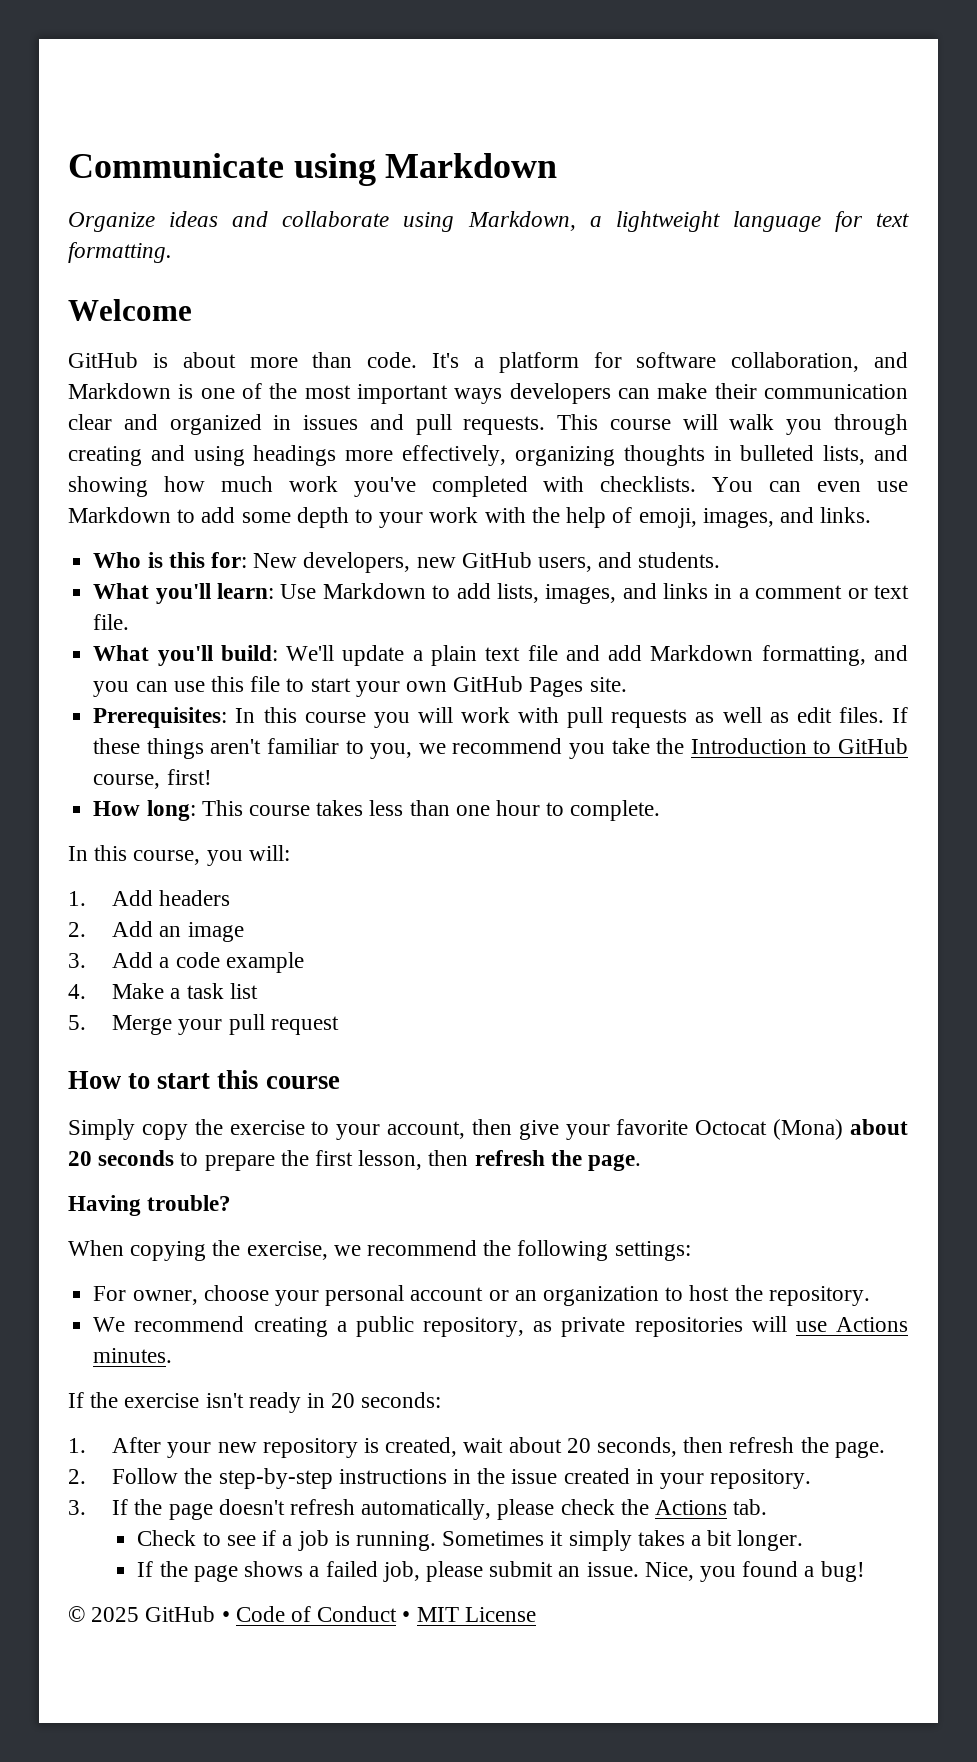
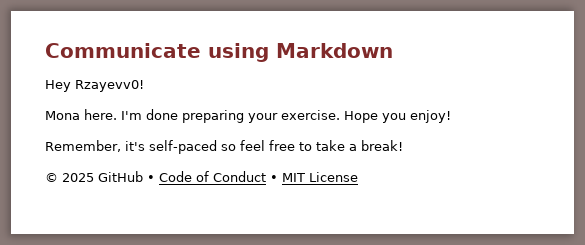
[68,211,910,232] [68,242,172,263] [68,299,192,321] [68,352,909,373] [68,383,909,404] [68,414,908,435] [68,445,908,466] [68,476,908,497] [68,507,872,528] [93,552,721,573] [93,583,909,604] [93,614,130,630] [93,645,908,666] [93,676,627,697] [93,707,909,728] [93,738,909,759] [93,769,212,789] [93,800,661,821] [68,845,290,866] [68,890,231,906] [68,921,244,942] [68,952,304,973] [68,983,258,999] [68,1014,339,1035] [68,1070,340,1089] [68,1119,908,1140] [68,1150,642,1171] [68,1195,232,1216] [68,1240,691,1261] [93,1285,870,1306] [93,1316,908,1337] [93,1348,173,1363] [68,1392,442,1413] [68,1437,885,1458] [68,1468,812,1489] [68,1499,768,1520] [137,1530,804,1551] [137,1561,865,1582] Organize ideas and collaborate using Markdown, a lightweight language for text formatting. // Welcome // GitHub is about more than code. It's a platform for software collaboration, and Markdown is one of the most important ways developers can make their communication clear and organized in issues and pull requests. This course will walk you through creating and using headings more effectively, organizing thoughts in bulleted lists, and showing how much work you've completed with checklists. You can even use Markdown to add some depth to your work with the help of emoji, images, and links. // Who is this for: New developers, new GitHub users, and students. // What you'll learn: Use Markdown to add lists, images, and links in a comment or text file. // What you'll build: We'll update a plain text file and add Markdown formatting, and you can use this file to start your own GitHub Pages site. // Prerequisites: In this course you will work with pull requests as well as edit files. If these things aren't familiar to you, we recommend you take the Introduction to GitHub course, first! // How long: This course takes less than one hour to complete. // In this course, you will: // 1. Add headers // 2. Add an image // 3. Add a code example // 4. Make a task list // 5. Merge your pull request // How to start this course // Simply copy the exercise to your account, then give your favorite Octocat (Mona) about 20 seconds to prepare the first lesson, then refresh the page. // Having trouble? // When copying the exercise, we recommend the following settings: // For owner, choose your personal account or an organization to host the repository. // We recommend creating a public repository, as private repositories will use Actions minutes. // If the exercise isn't ready in 20 seconds: // 1. After your new repository is created, wait about 20 seconds, then refresh the page. // 2. Follow the step-by-step instructions in the issue created in your repository. // 3. If the page doesn't refresh automatically, please check the Actions tab. // Check to see if a job is running. Sometimes it simply takes a bit longer. // If the page shows a failed job, please submit an issue. Nice, you found a bug! -> [45,80,144,92] [45,109,451,123] [45,140,403,154] Hey Rzayevv0! // Mona here. I'm done preparing your exercise. Hope you enjoy! // Remember, it's self-paced so feel free to take a break!

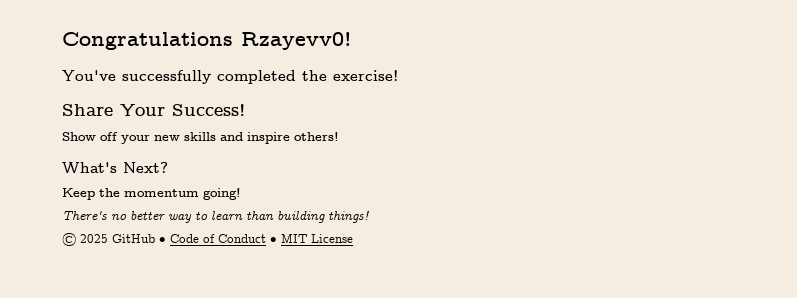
[45,43,393,62] [45,80,144,92] [45,109,451,123] [45,140,403,154] Communicate using Markdown // Hey Rzayevv0! // Mona here. I'm done preparing your exercise. Hope you enjoy! // Remember, it's self-paced so feel free to take a break! -> [62,32,352,50] [62,70,398,84] [62,104,246,116] [62,132,339,144] [62,162,168,174] [62,188,241,200] [62,210,369,223] Congratulations Rzayevv0! // You've successfully completed the exercise! // Share Your Success! // Show off your new skills and inspire others! // What's Next? // Keep the momentum going! // There's no better way to learn than building things!

